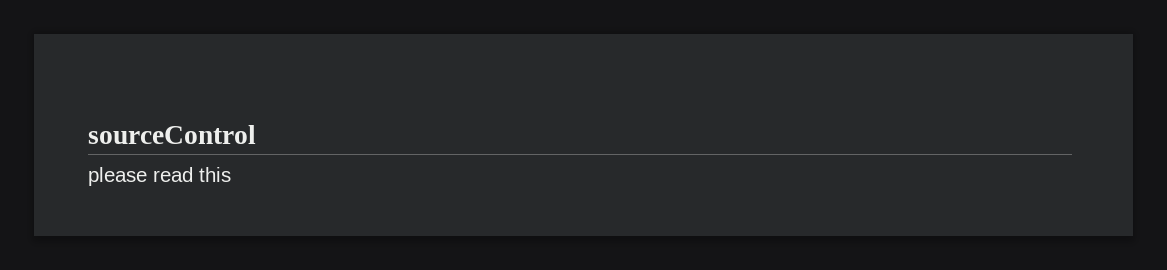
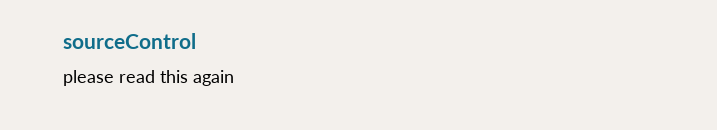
(231, 174) none -> [193,70,234,86] again

